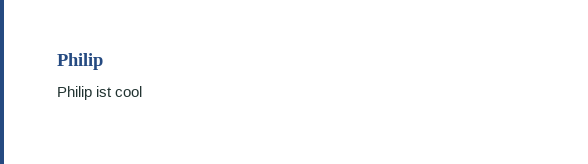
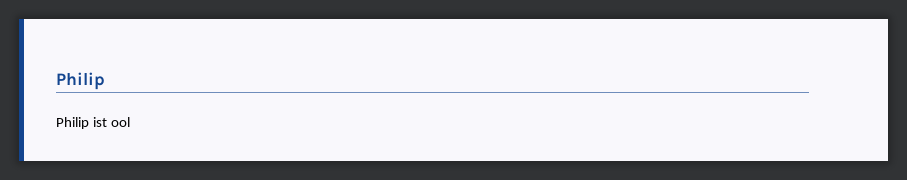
[115,86,143,97] cool -> [110,117,130,127] ool

